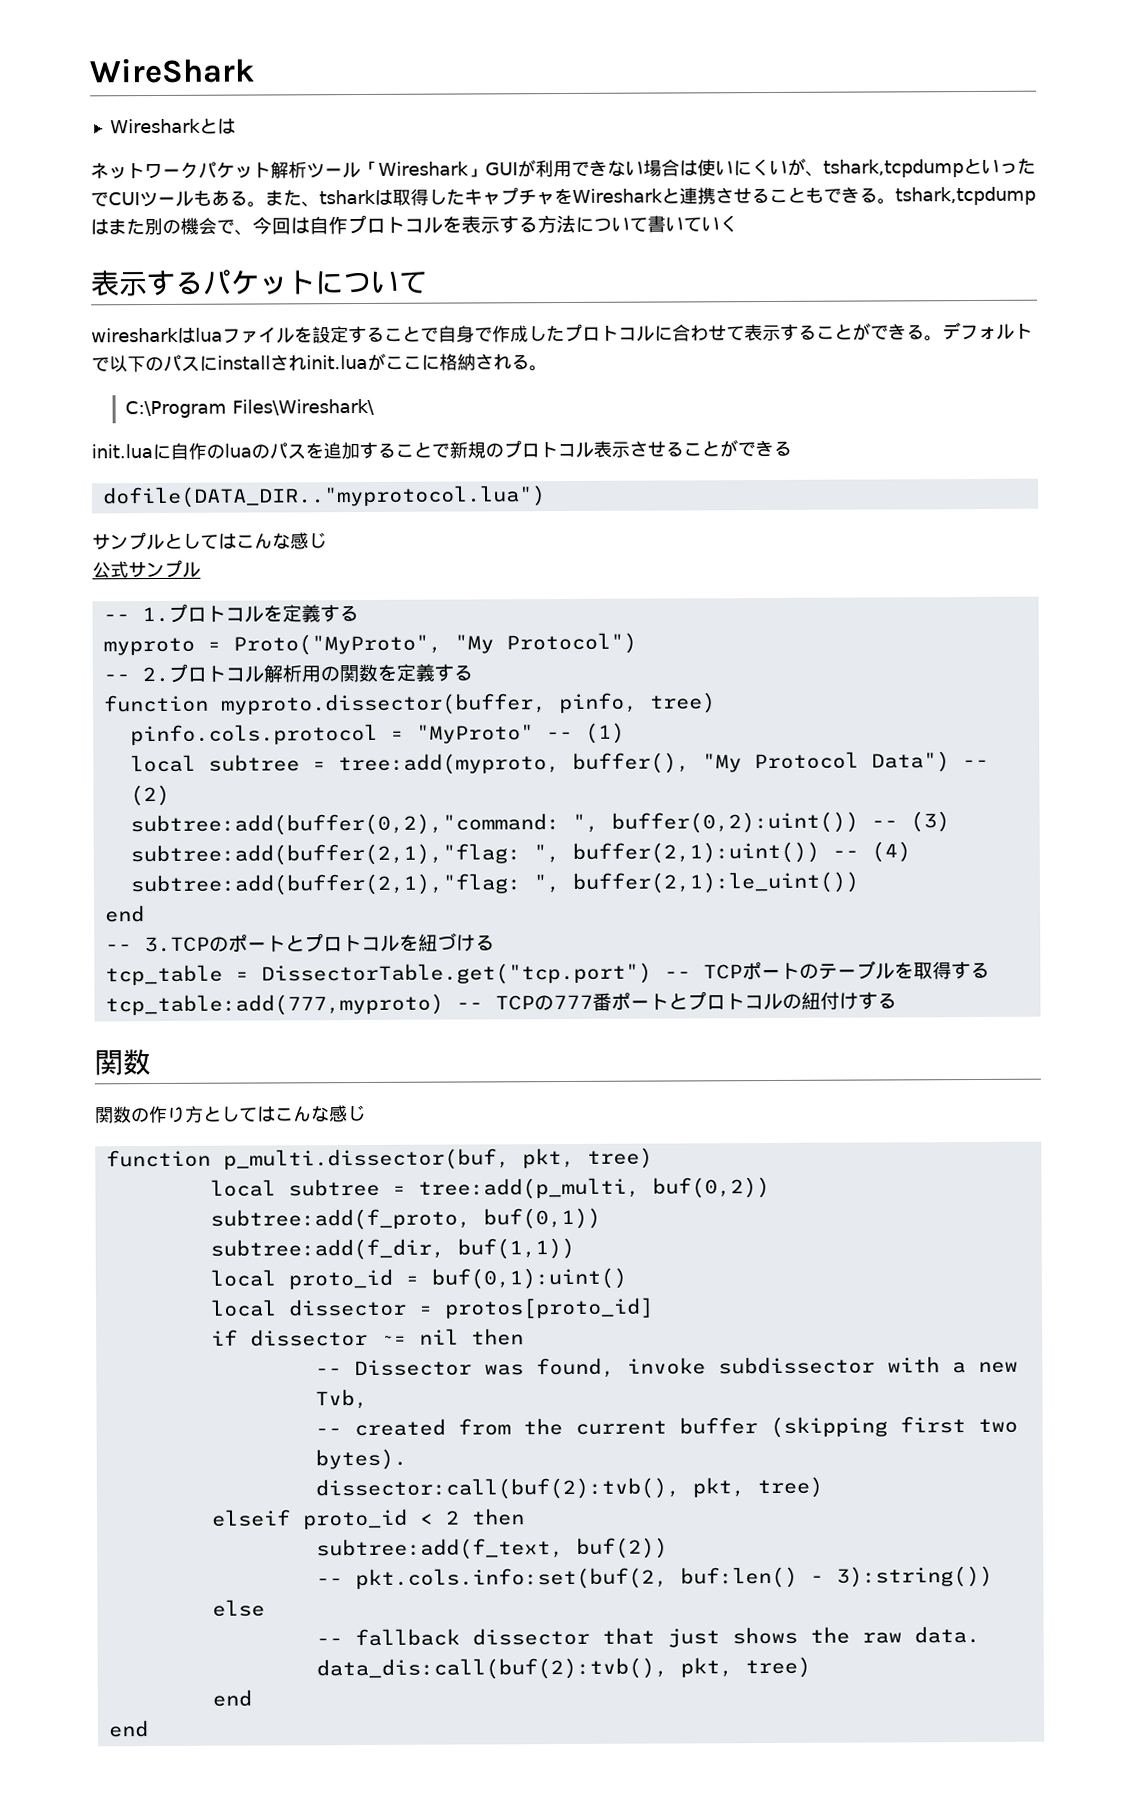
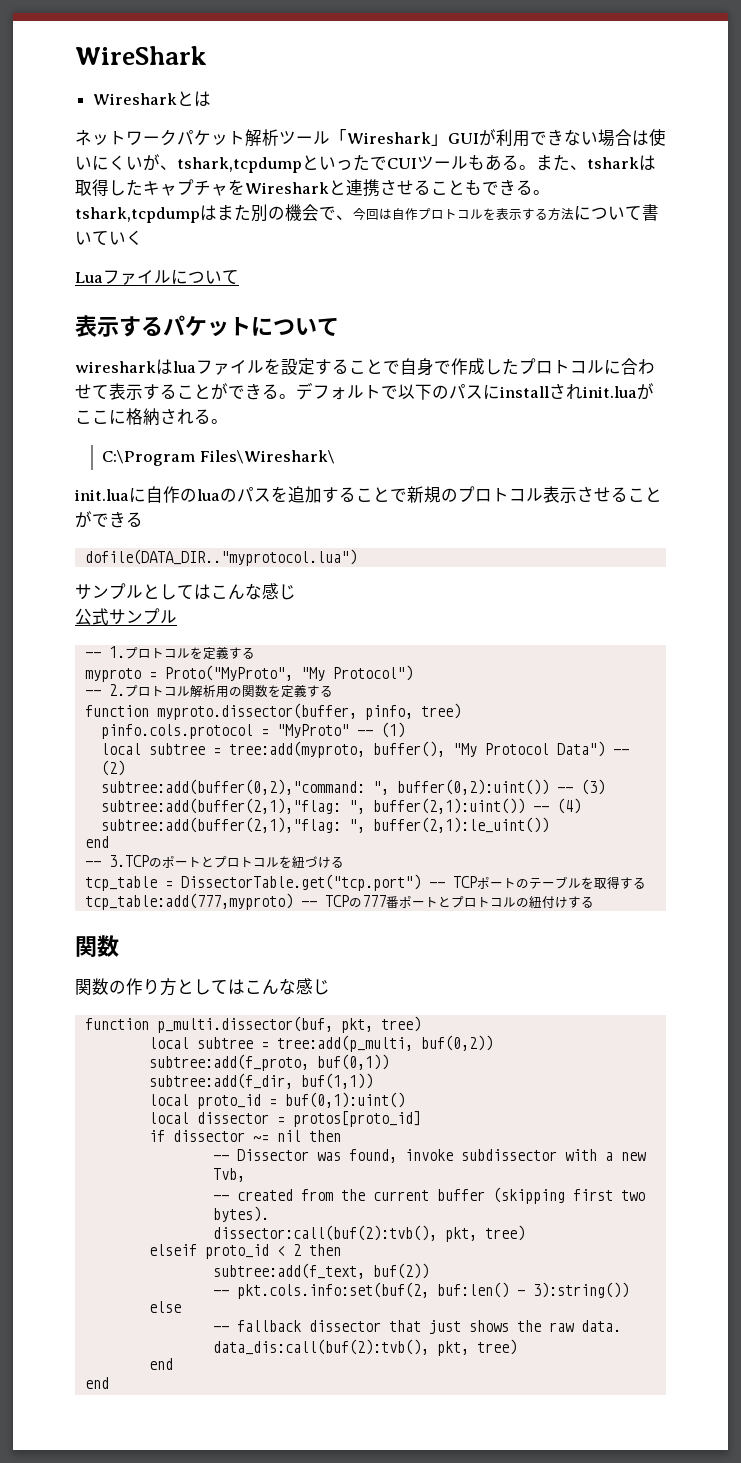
(738, 224) none -> [75,269,239,285] // Luaファイルについて

